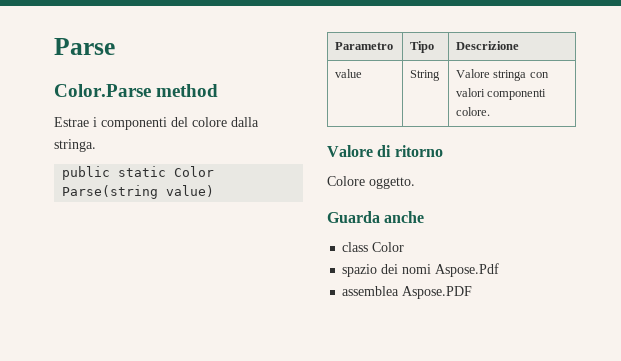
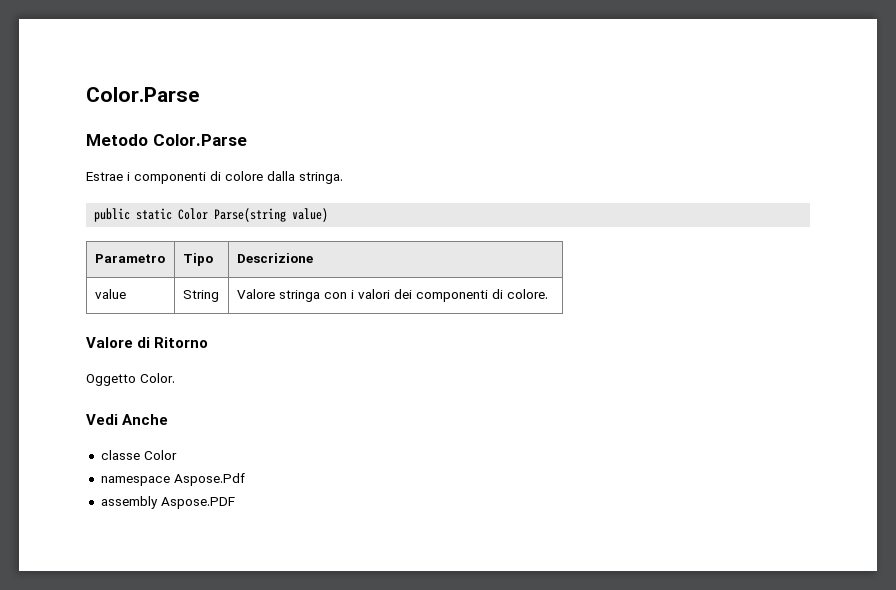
[54,38,115,55] [54,84,219,97] Parse // Color.Parse method -> [86,87,199,102] [86,134,247,146] Color.Parse // Metodo Color.Parse
[171,117,188,127] del -> [210,171,221,181] di
[456,88,547,100] [456,107,491,116] [327,145,443,157] [327,176,415,189] [327,211,425,223] [342,242,405,252] [342,264,432,277] valori componenti colore. // Valore di ritorno // Colore oggetto. // Guarda anche // class Color // spazio dei nomi -> [350,289,548,302] [86,337,209,348] [86,373,175,386] [86,414,169,425] [100,450,177,460] [100,476,170,486] i valori dei componenti di colore. // Valore di Ritorno // Oggetto Color. // Vedi Anche // classe Color // namespace
[342,286,400,296] assemblea -> [100,496,158,509] assembly

